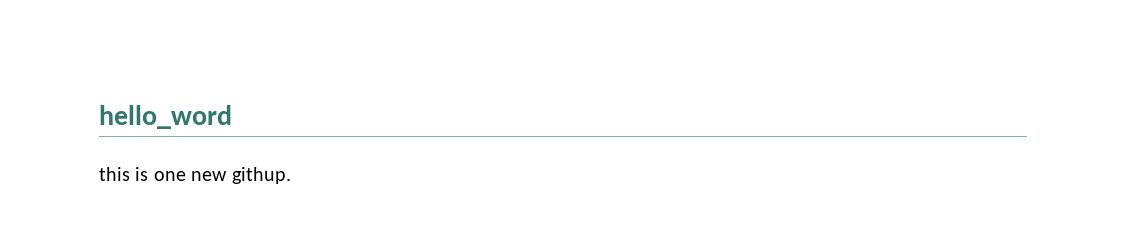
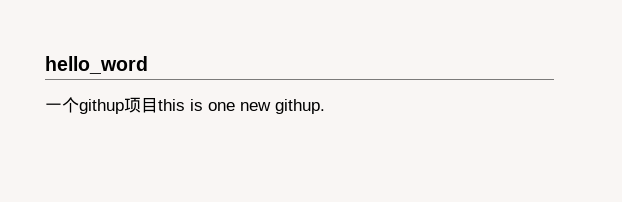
(232, 117) none -> [45,97,158,114] 一个githup项目

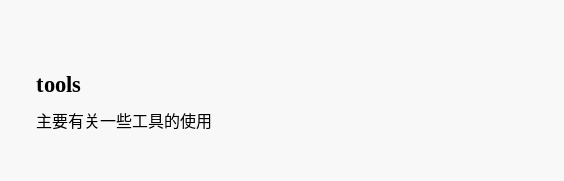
[45,56,148,74] [45,97,325,114] hello_word // 一个githup项目this is one new githup. -> [36,76,81,92] [36,113,212,130] tools // 主要有关一些工具的使用

